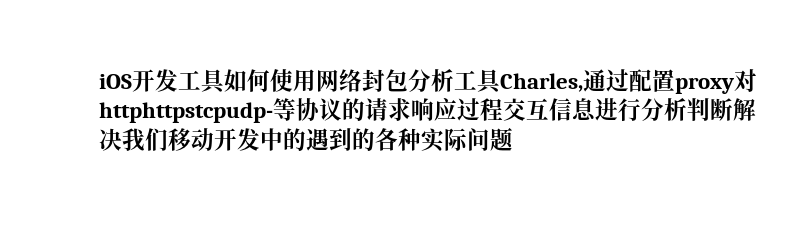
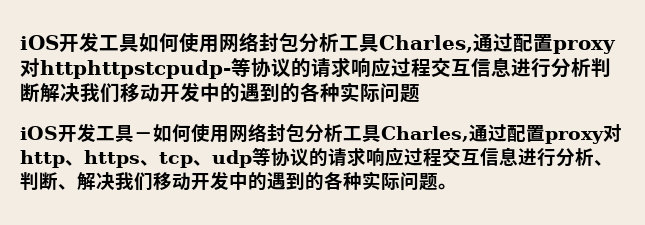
(513, 139) none -> [20,123,622,144] [20,147,613,168] [20,171,457,191] // iOS开发工具－如何使用网络封包分析工具Charles,通过配置proxy对http、https、tcp、udp等协议的请求响应过程交互信息进行分析、判断、解决我们移动开发中的遇到的各种实际问题。

